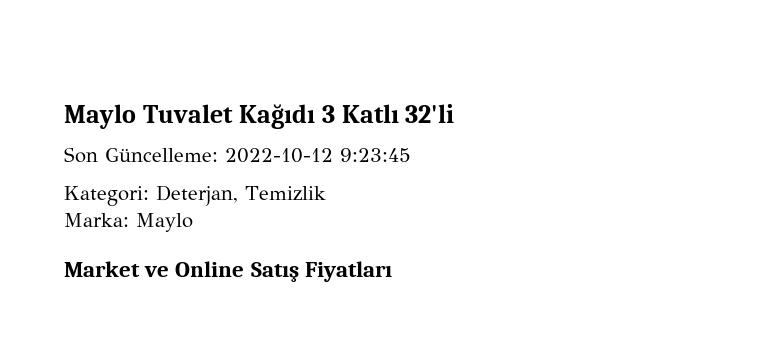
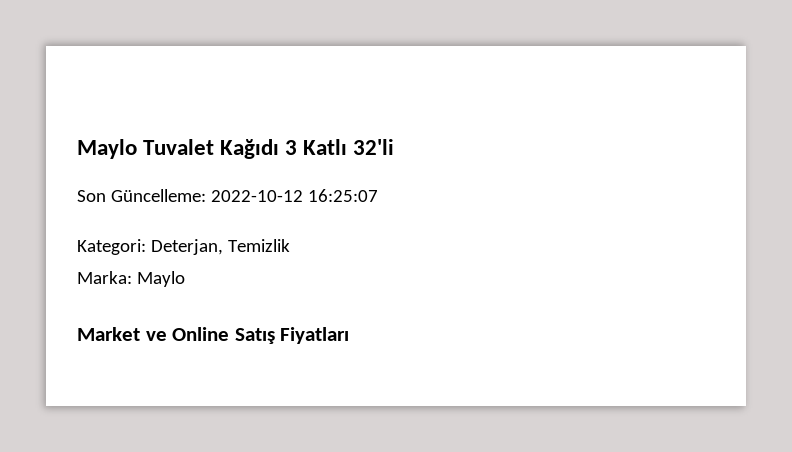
[340,148,411,162] 9:23:45 -> [307,189,378,202] 16:25:07

